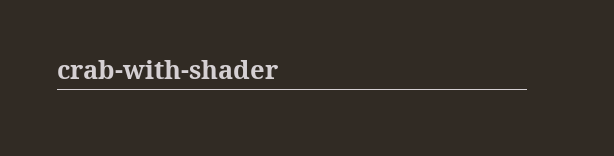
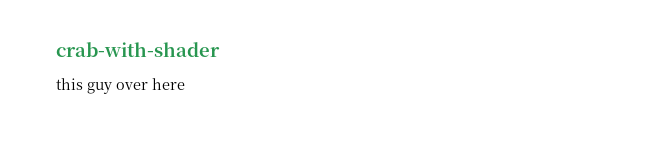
(278, 69) none -> [56,78,185,94] // this guy over here

